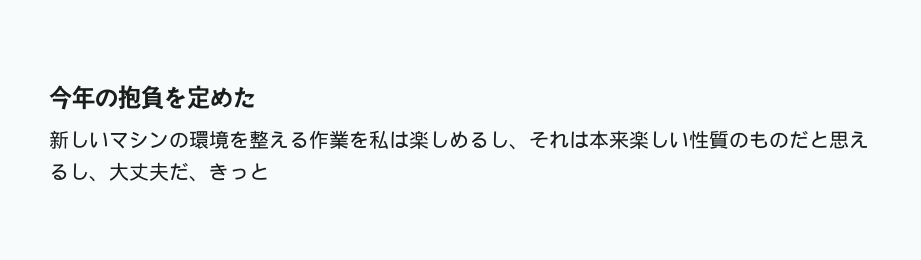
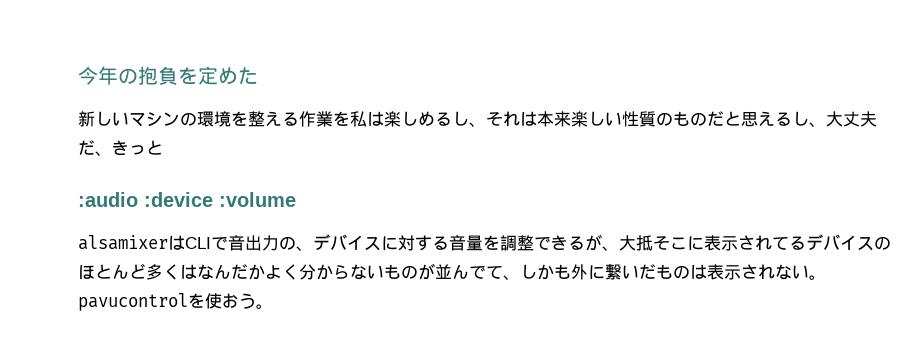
(269, 171) none -> [78,192,296,207] [78,234,891,251] [78,263,826,280] [78,293,273,311] // :audio :device :volume // alsamixerはCLIで音出力の、デバイスに対する音量を調整できるが、大抵そこに表示されてるデバイスのほとんど多くはなんだかよく分からないものが並んでて、しかも外に繋いだものは表示されない。pavucontrolを使おう。

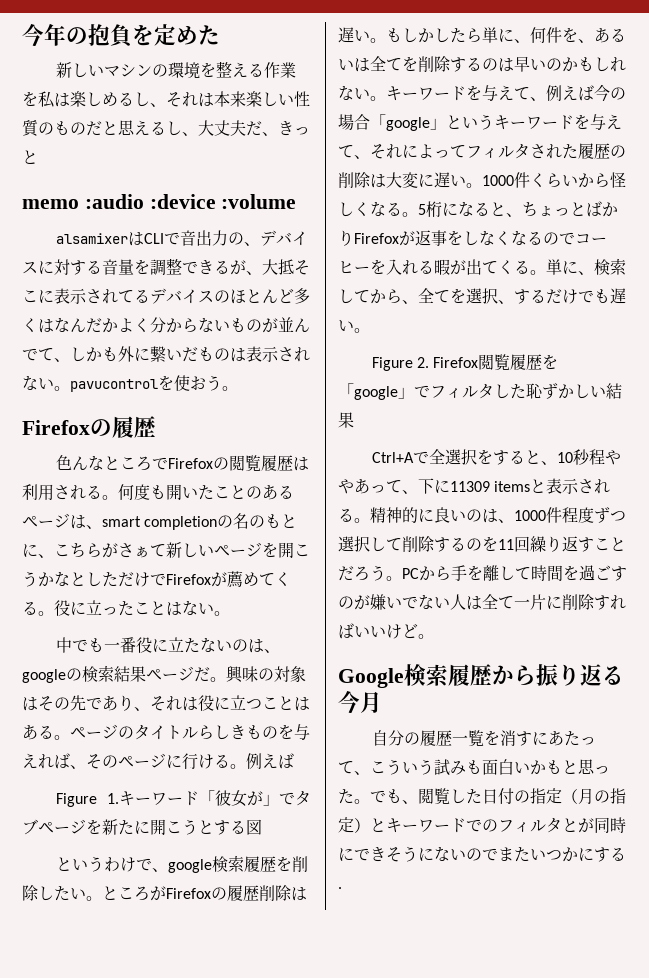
(163, 147) none -> [22,199,79,209] memo
(273, 306) none -> [22,416,156,438] [55,455,309,472] [22,484,294,501] [22,513,298,530] [22,542,310,558] [22,571,291,588] [22,600,230,616] [55,637,280,653] [22,665,306,683] [22,695,310,711] [22,724,310,740] [22,753,294,770] [55,790,311,807] [22,819,262,835] [55,855,308,873] [22,885,307,901] [338,27,626,43] [338,56,626,72] [338,84,626,102] [338,114,622,131] [338,143,626,159] [338,172,626,188] [338,201,618,217] [338,230,607,246] [338,258,626,275] [338,288,626,304] [338,319,370,333] [371,354,559,371] [338,383,622,400] [338,412,354,428] [371,449,621,465] [338,478,611,494] [338,507,626,523] [338,536,626,552] [338,565,627,581] [338,594,626,610] [338,623,434,639] [338,664,624,688] [338,691,382,714] [371,730,596,747] [338,759,610,776] [338,788,626,805] [338,817,626,833] [338,846,626,862] [338,887,342,889] // Firefoxの履歴 // 色んなところでFirefoxの閲覧履歴は利用される。何度も開いたことのあるページは、smart completionの名のもとに、こちらがさぁて新しいページを開こうかなとしただけでFirefoxが薦めてくる。役に立ったことはない。 // 中でも一番役に立たないのは、googleの検索結果ページだ。興味の対象はその先であり、それは役に立つことはある。ページのタイトルらしきものを与えれば、そのページに行ける。例えば // Figure 1.キーワード「彼女が」でタブページを新たに開こうとする図 // というわけで、google検索履歴を削除したい。ところがFirefoxの履歴削除は遅い。もしかしたら単に、何件を、あるいは全てを削除するのは早いのかもしれない。キーワードを与えて、例えば今の場合「google」というキーワードを与えて、それによってフィルタされた履歴の削除は大変に遅い。1000件くらいから怪しくなる。5桁になると、ちょっとばかりFirefoxが返事をしなくなるのでコーヒーを入れる暇が出てくる。単に、検索してから、全てを選択、するだけでも遅い。 // Figure 2. Firefox閲覧履歴を「google」でフィルタした恥ずかしい結果 // Ctrl+Aで全選択をすると、10秒程ややあって、下に11309 itemsと表示される。精神的に良いのは、1000件程度ずつ選択して削除するのを11回繰り返すことだろう。PCから手を離して時間を過ごすのが嫌いでない人は全て一片に削除すればいいけど。 // Google検索履歴から振り返る今月 // 自分の履歴一覧を消すにあたって、こういう試みも面白いかもと思った。でも、閲覧した日付の指定（月の指定）とキーワードでのフィルタとが同時にできそうにないのでまたいつかにする.

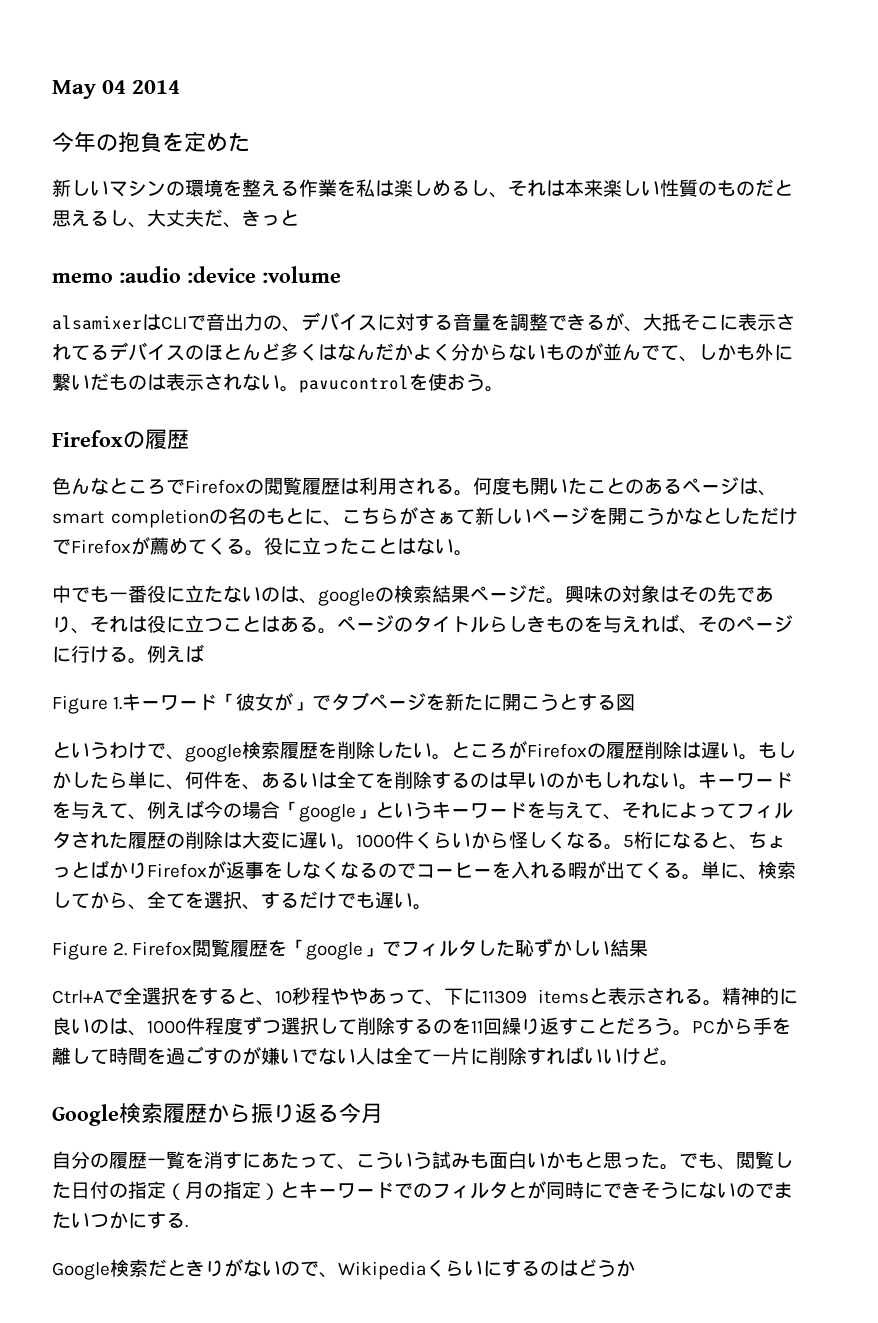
(22, 35) none -> [52,80,181,99] May 04 2014 //
(342, 888) none -> [52,1259,635,1280] // Google検索だときりがないので、Wikipediaくらいにするのはどうか

